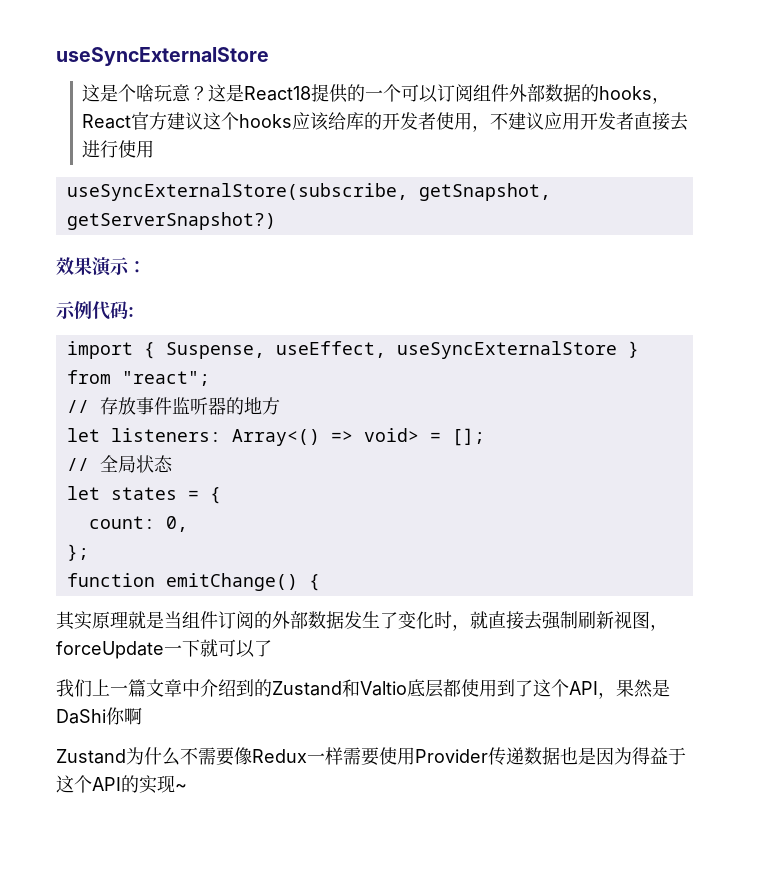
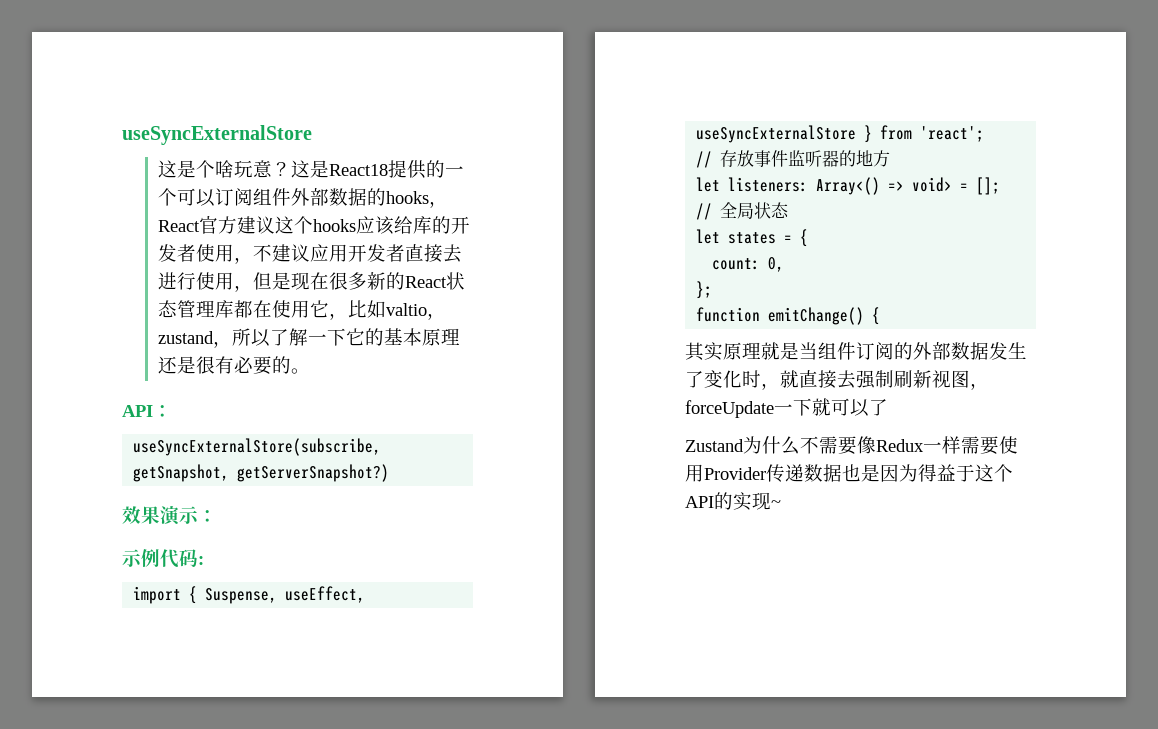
(155, 149) none -> [234,272,466,292] [158,300,447,320] [158,328,461,348] [158,356,311,375] [122,405,172,417] ，但是现在很多新的React状态管理库都在使用它，比如valtio，zustand，所以了解一下它的基本原理还是很有必要的。 // API：
[121,371,210,386] "react"; -> [920,126,985,142] 'react';
[56,679,670,699] [56,707,142,725] // 我们上一篇文章中介绍到的Zustand和Valtio底层都使用到了这个API，果然是DaShi你啊 -> (888, 407) none

